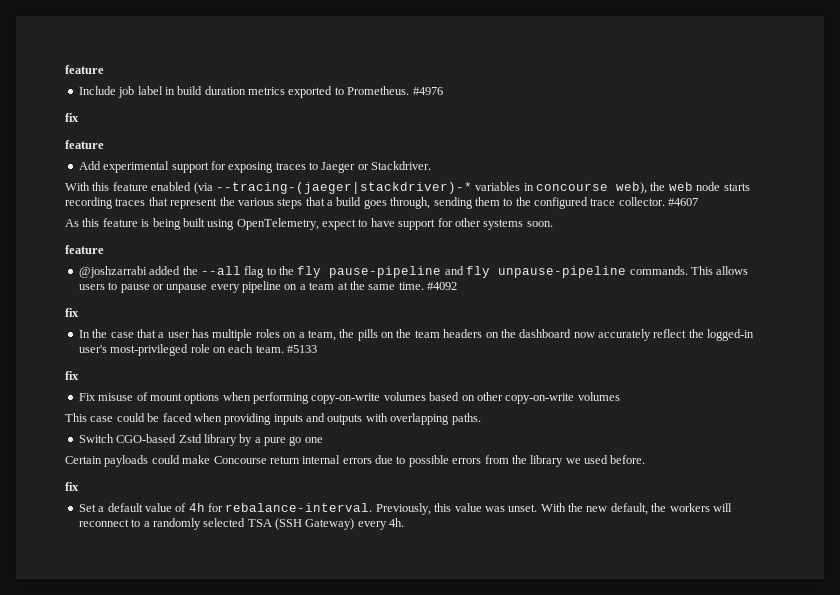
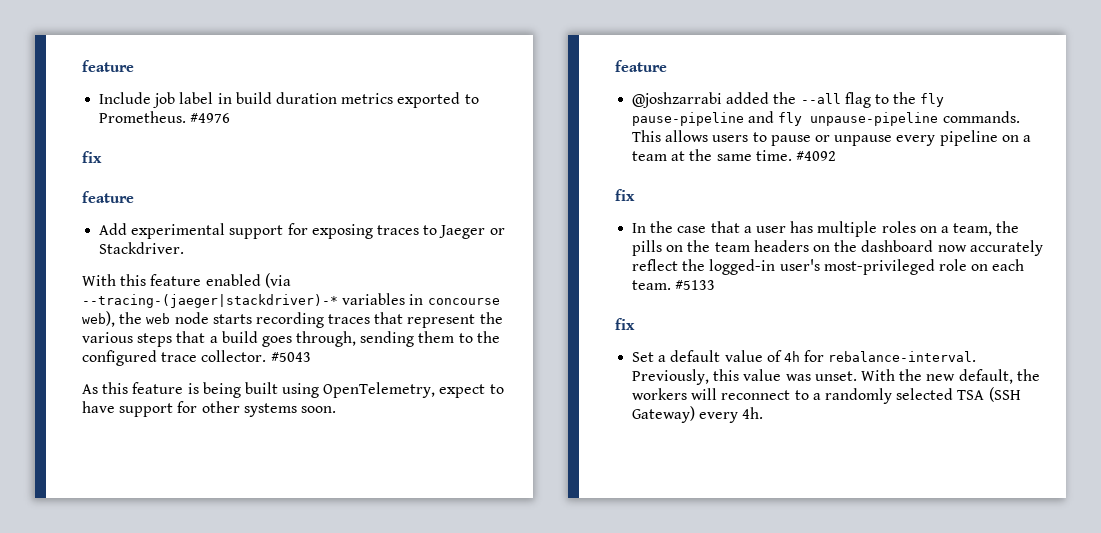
[668,198,699,206] #4607 -> [270,352,311,362] #5043
[78,392,620,404] [65,413,481,425] [78,434,323,446] [65,455,646,467] [65,482,79,491] // Fix misuse of mount options when performing copy-on-write volumes based on other copy-on-write volumes // This case could be faced when providing inputs and outputs with overlapping paths. // Switch CGO-based Zstd library by a pure go one // Certain payloads could make Concourse return internal errors due to possible errors from the library we used before. // fix -> (635, 324) none

